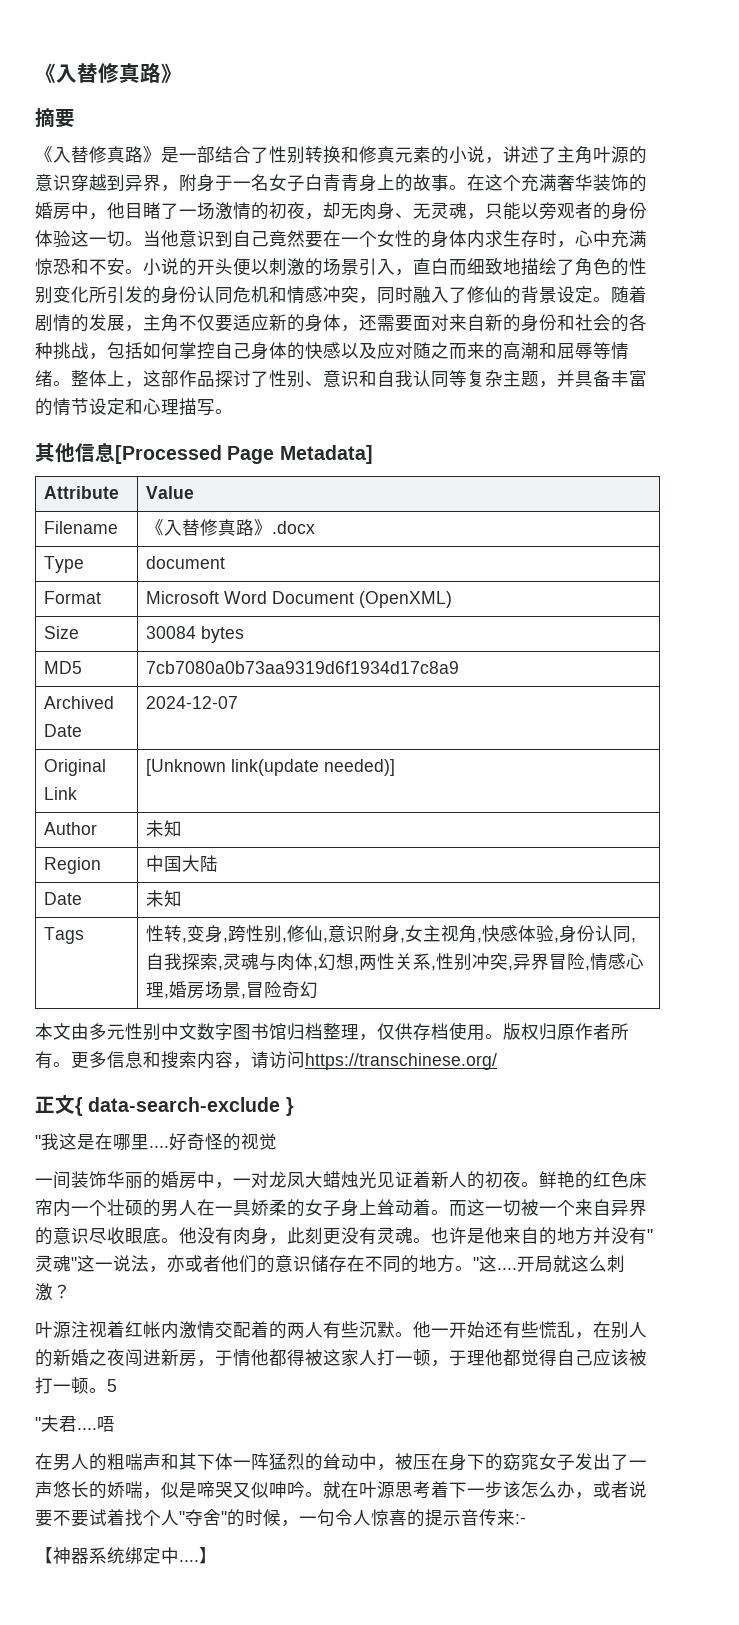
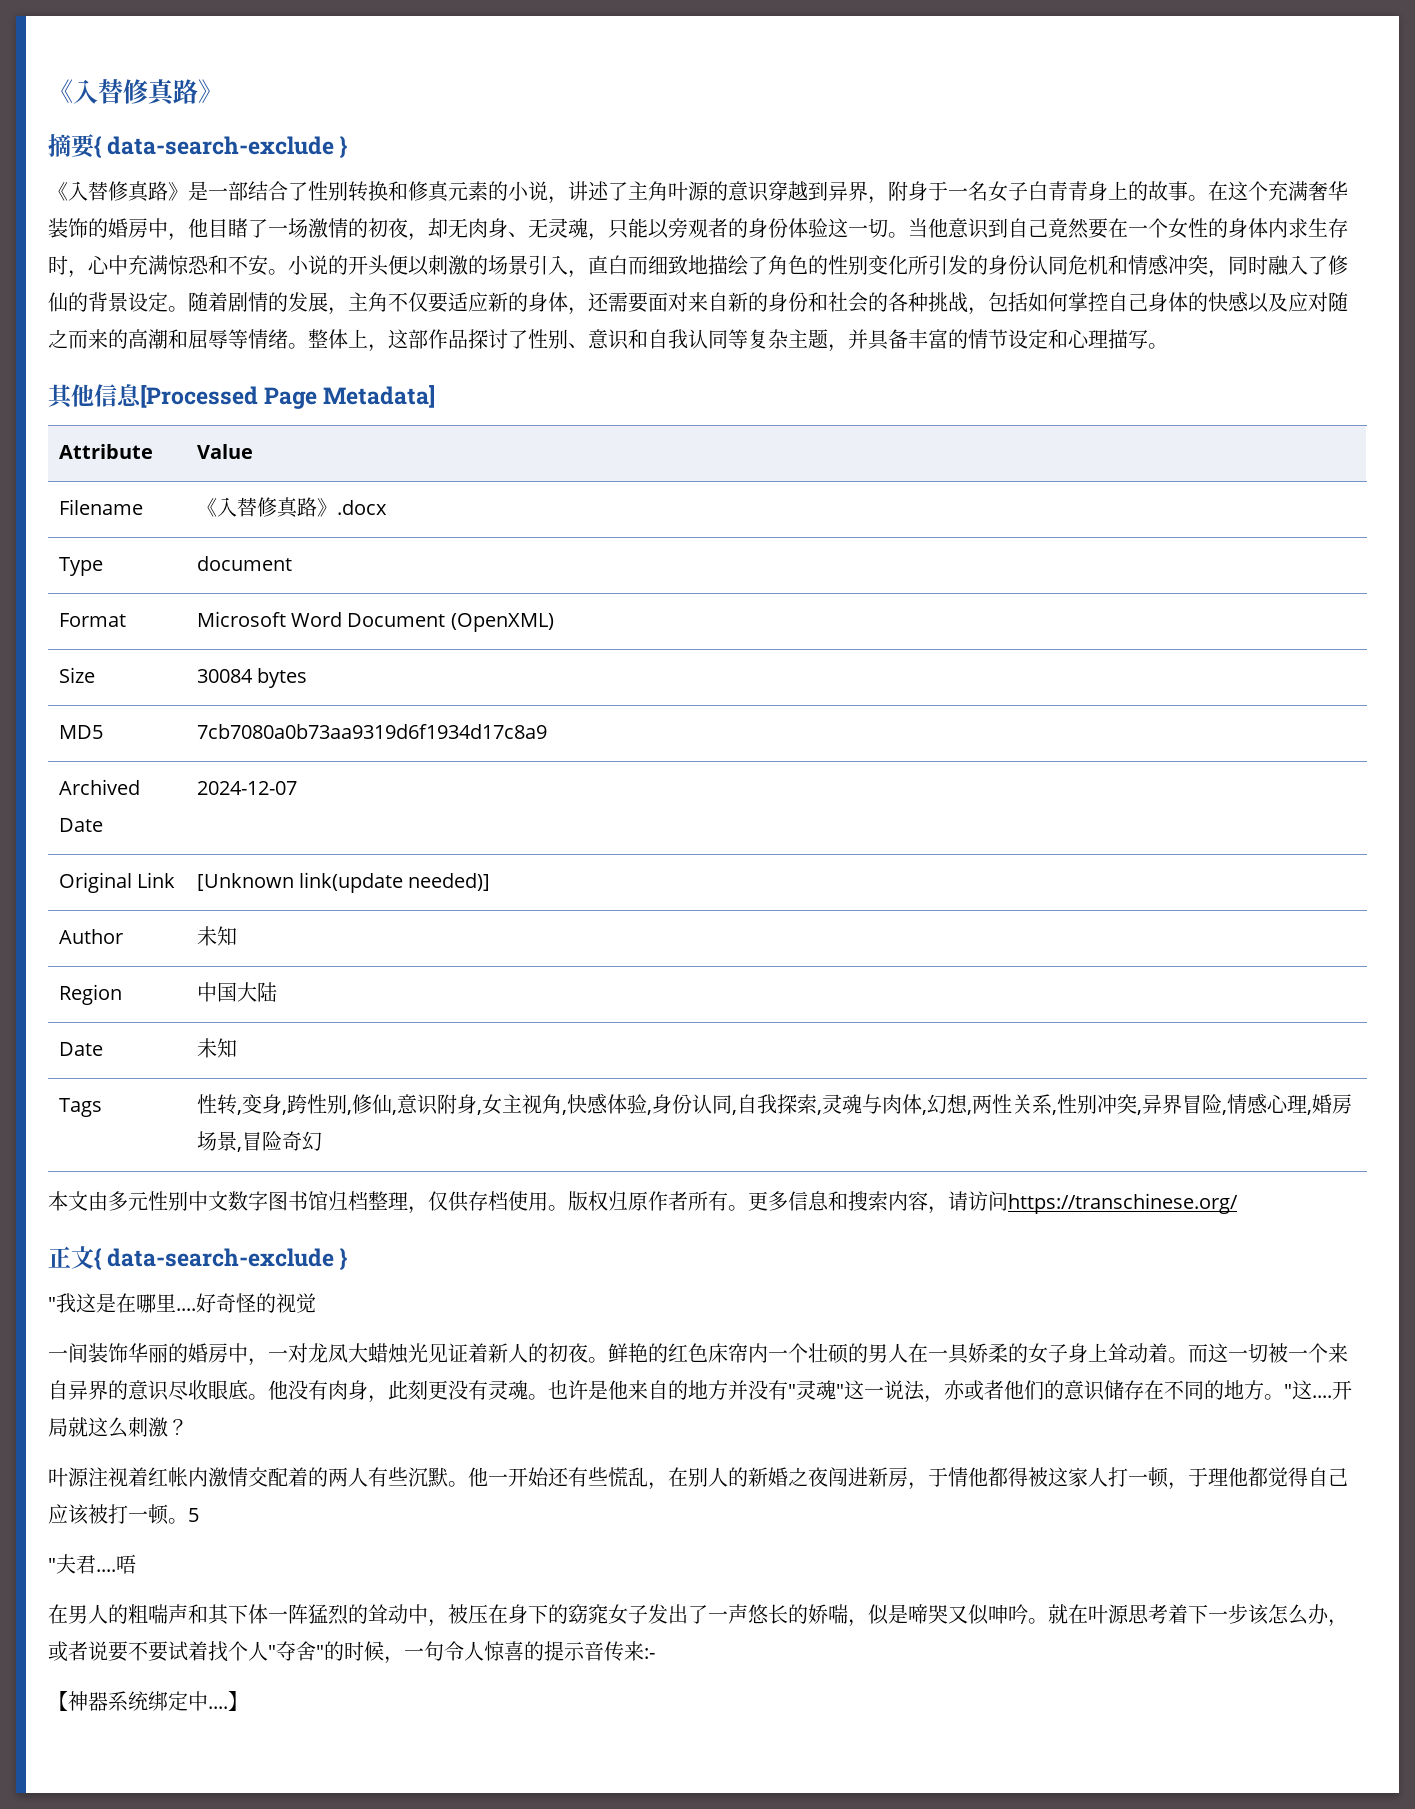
(75, 118) none -> [94,136,348,159] { data-search-exclude }

